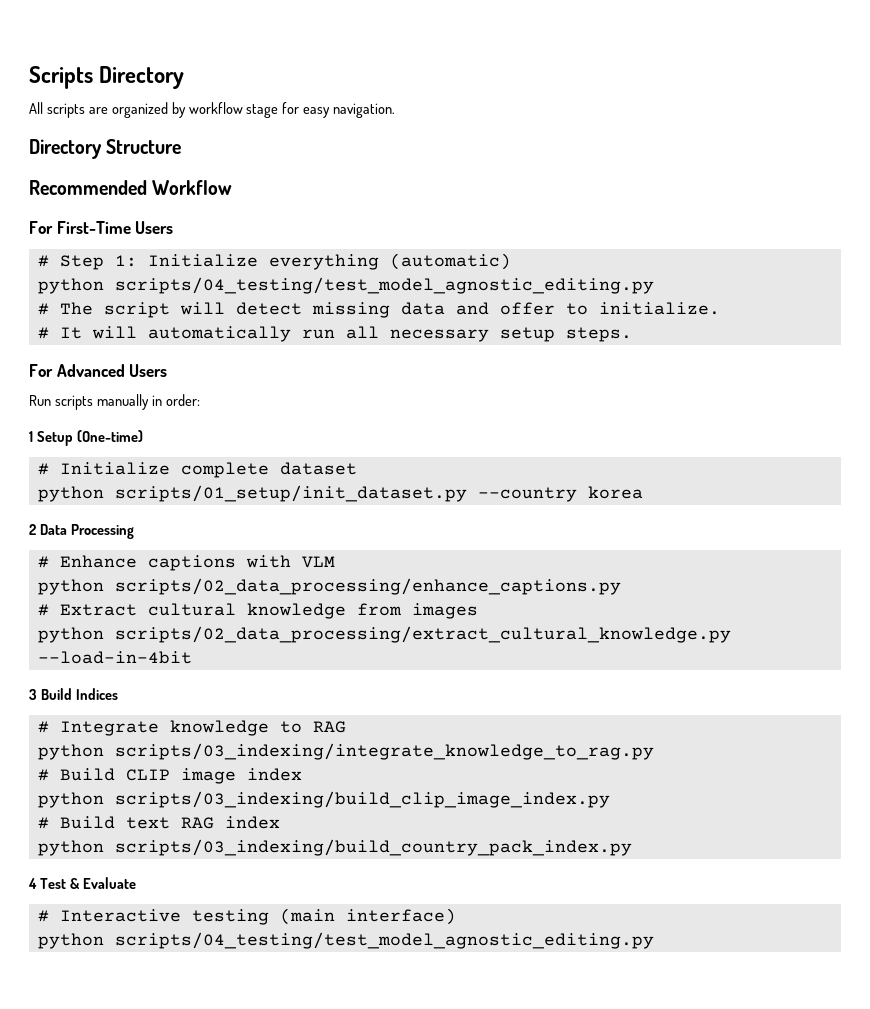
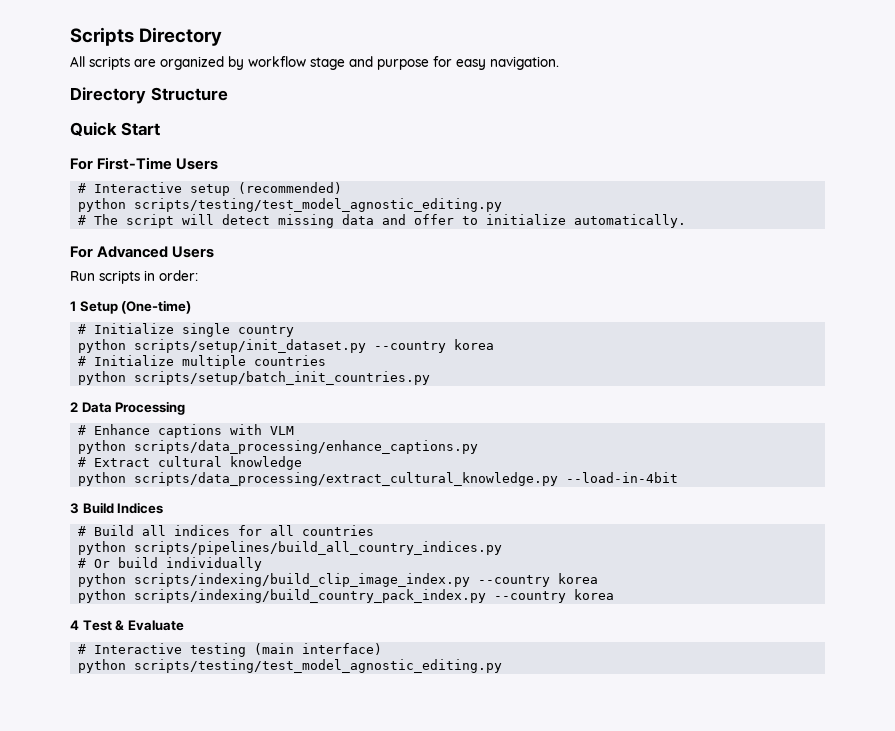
(279, 111) none -> [349,56,429,70] and purpose
[29,180,233,195] Recommended Workflow -> [70,122,160,136] Quick Start
[59,253,511,270] [37,277,654,294] Step 1: Initialize everything (automatic) // python scripts/04_testing/test_model_agnostic_editing.py -> [94,182,343,196] [78,198,503,212] Interactive setup (recommended) // python scripts/testing/test_model_agnostic_editing.py
[598,302,720,315] [37,326,632,342] initialize. // # It will automatically run all necessary setup steps. -> [486,214,687,228] initialize automatically.
[96,394,149,410] manually -> (140, 277) none
[180,462,357,478] [37,485,643,502] complete dataset // python scripts/01_setup/init_dataset.py --country korea -> [182,323,295,337] [78,339,495,353] [78,355,327,369] [78,371,431,385] single country // python scripts/setup/init_dataset.py --country korea // # Initialize multiple countries // python scripts/setup/batch_init_countries.py
[114,578,621,595] scripts/02_data_processing/enhance_captions.py -> [134,440,479,454] scripts/data_processing/enhance_captions.py
[356,603,478,619] [37,626,731,643] from images // python scripts/02_data_processing/extract_cultural_knowledge.py -> [78,472,559,486] // python scripts/data_processing/extract_cultural_knowledge.py
[59,720,346,736] [37,743,654,760] [37,768,302,784] [37,791,610,808] [37,816,280,829] [37,839,632,856] Integrate knowledge to RAG // python scripts/03_indexing/integrate_knowledge_to_rag.py // # Build CLIP image index // python scripts/03_indexing/build_clip_image_index.py // # Build text RAG index // python scripts/03_indexing/build_country_pack_index.py -> [94,525,375,536] [78,541,503,555] [78,557,263,571] [78,573,599,587] [78,589,615,603] Build all indices for all countries // python scripts/pipelines/build_all_country_indices.py // # Or build individually // python scripts/indexing/build_clip_image_index.py --country korea // python scripts/indexing/build_country_pack_index.py --country korea
[114,932,654,949] scripts/04_testing/test_model_agnostic_editing.py -> [134,659,503,673] scripts/testing/test_model_agnostic_editing.py

